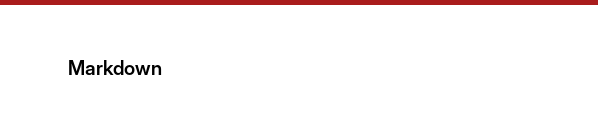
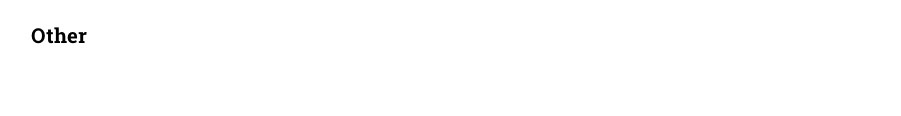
[68,60,162,75] Markdown -> [31,27,87,44] Other

